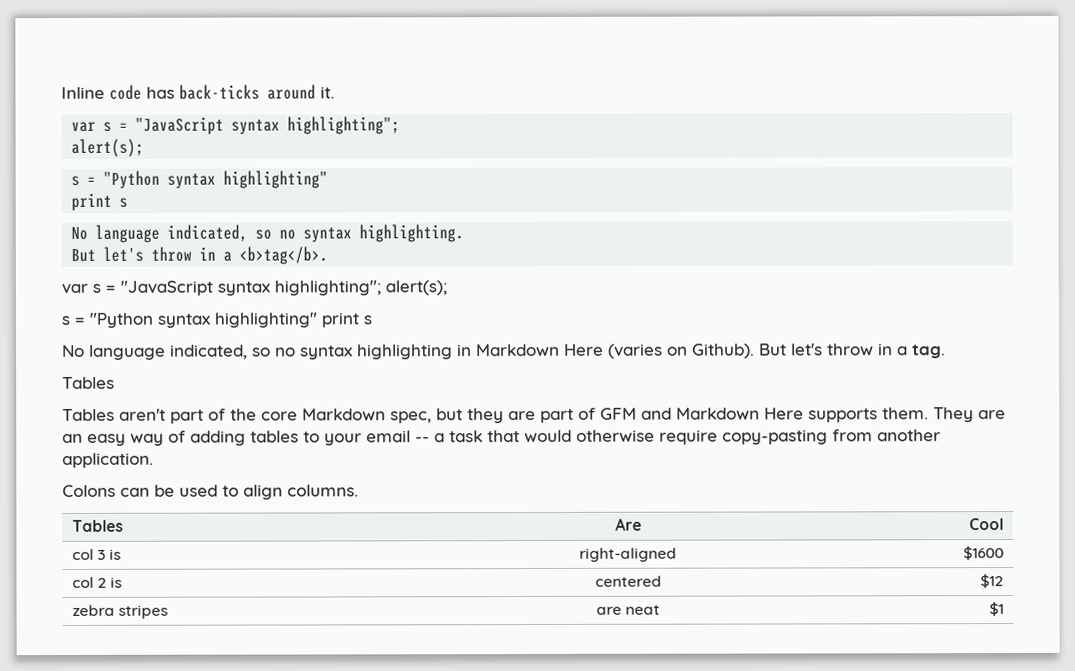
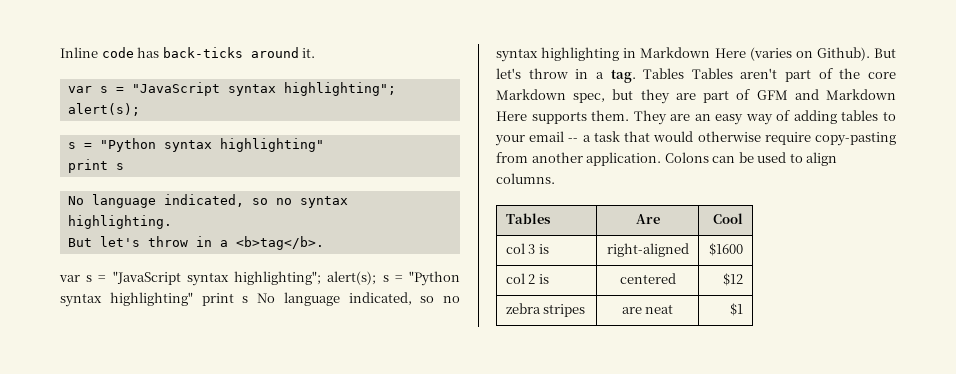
(447, 288) // -> (377, 278) none
(372, 320) // -> (249, 299) none
[62,376,115,389] // Tables // -> [643,68,685,79] Tables
(154, 460) // -> (662, 159) none

